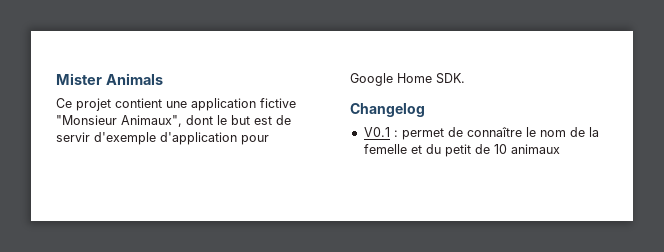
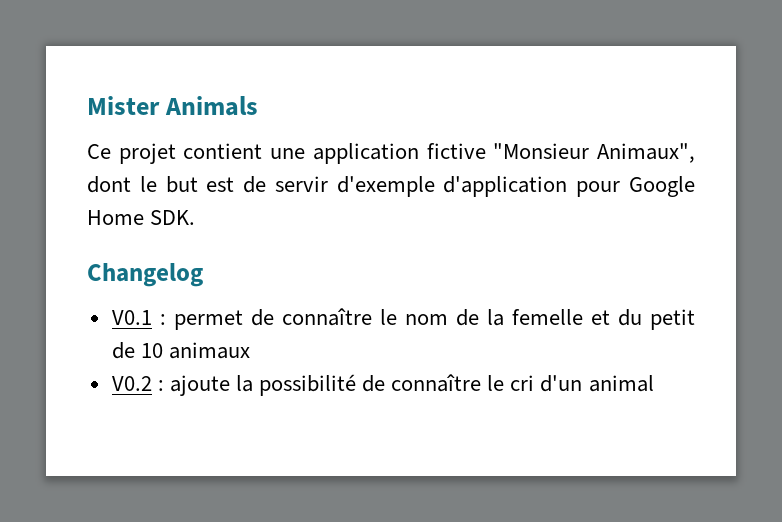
(560, 149) none -> [111,374,654,396] // V0.2 : ajoute la possibilité de connaître le cri d'un animal

